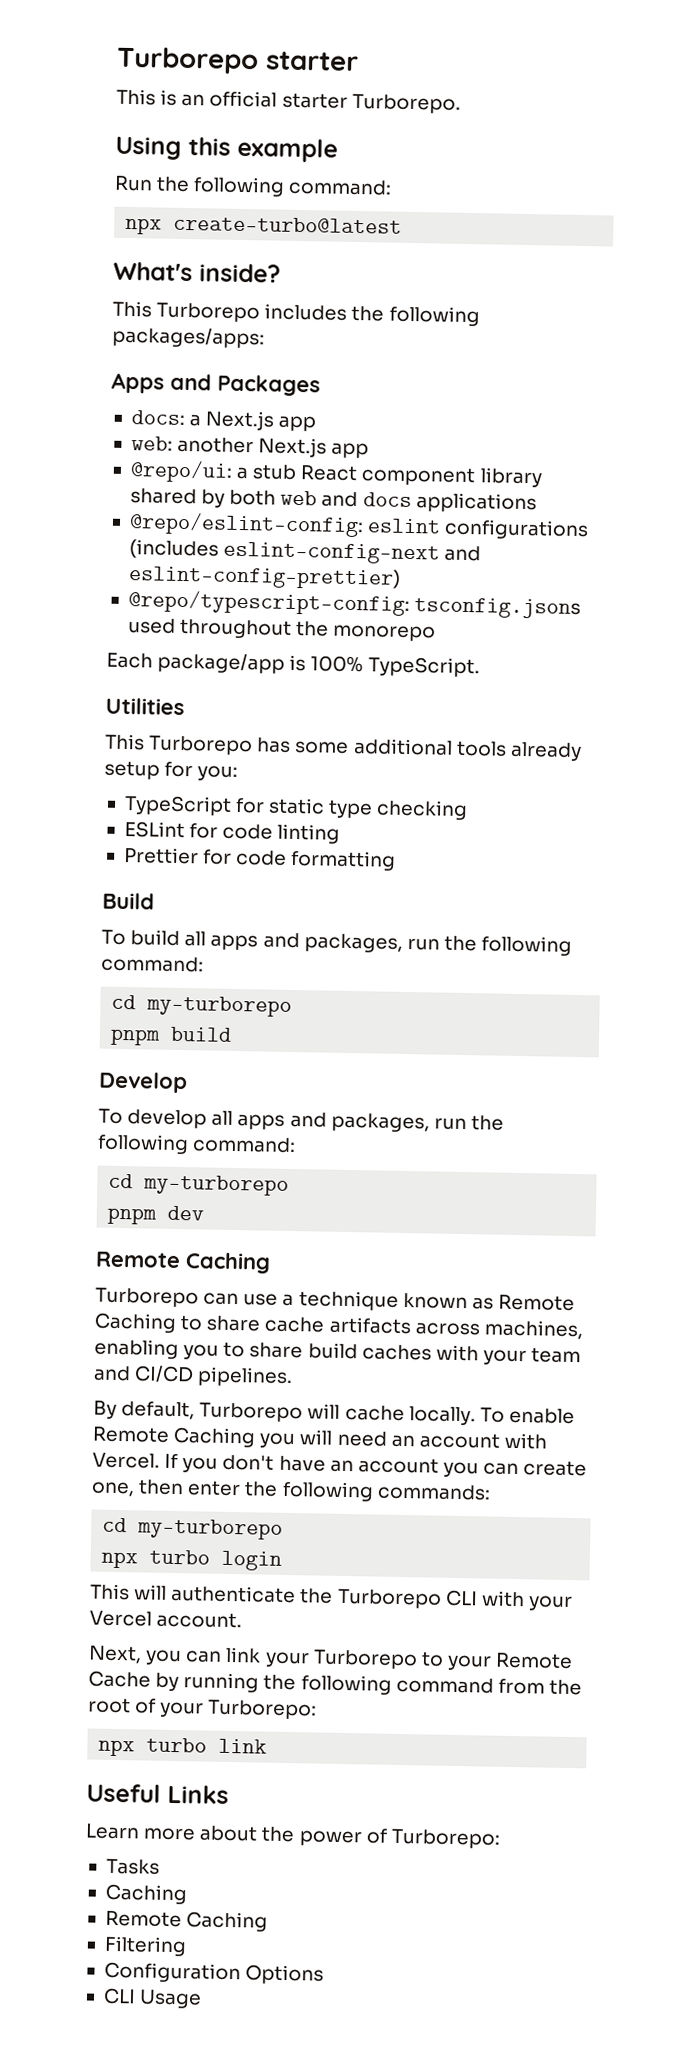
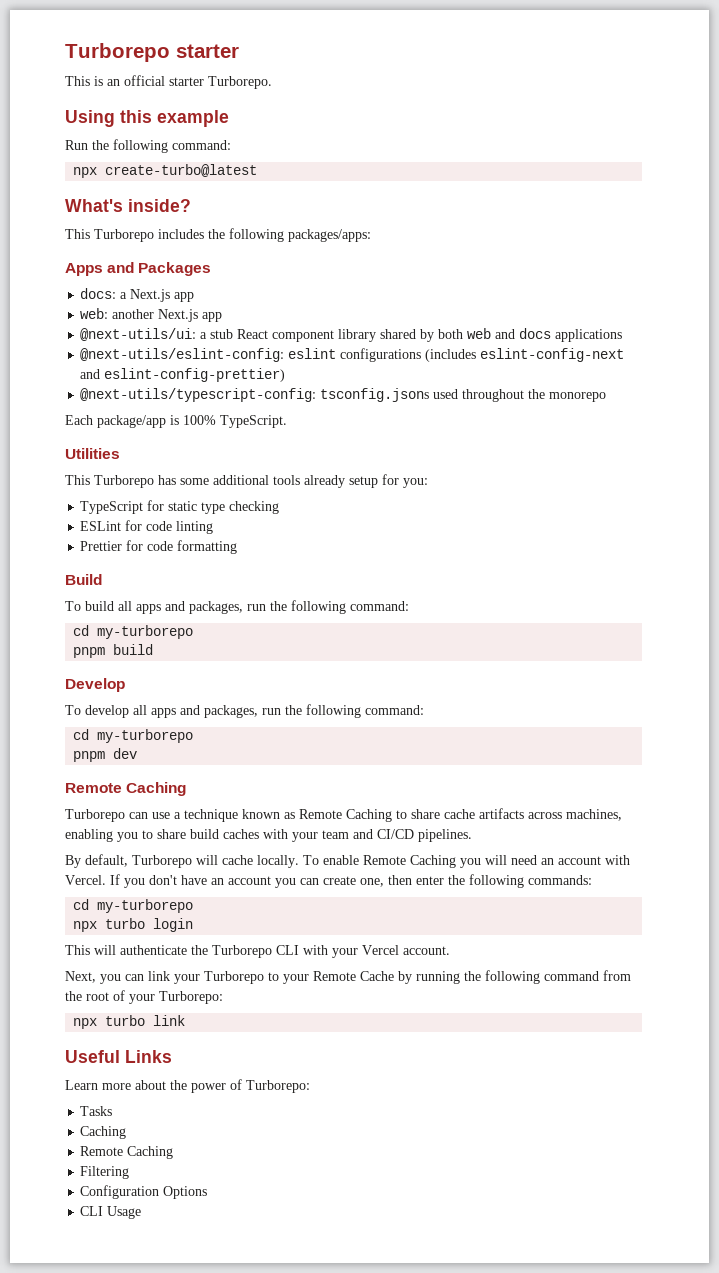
[129,460,233,483] @repo/ui: -> [80,328,197,341] @next-utils/ui:
[128,512,364,538] @repo/eslint-config: -> [80,348,285,362] @next-utils/eslint-config:
[127,590,410,616] @repo/typescript-config: -> [80,388,317,402] @next-utils/typescript-config:

